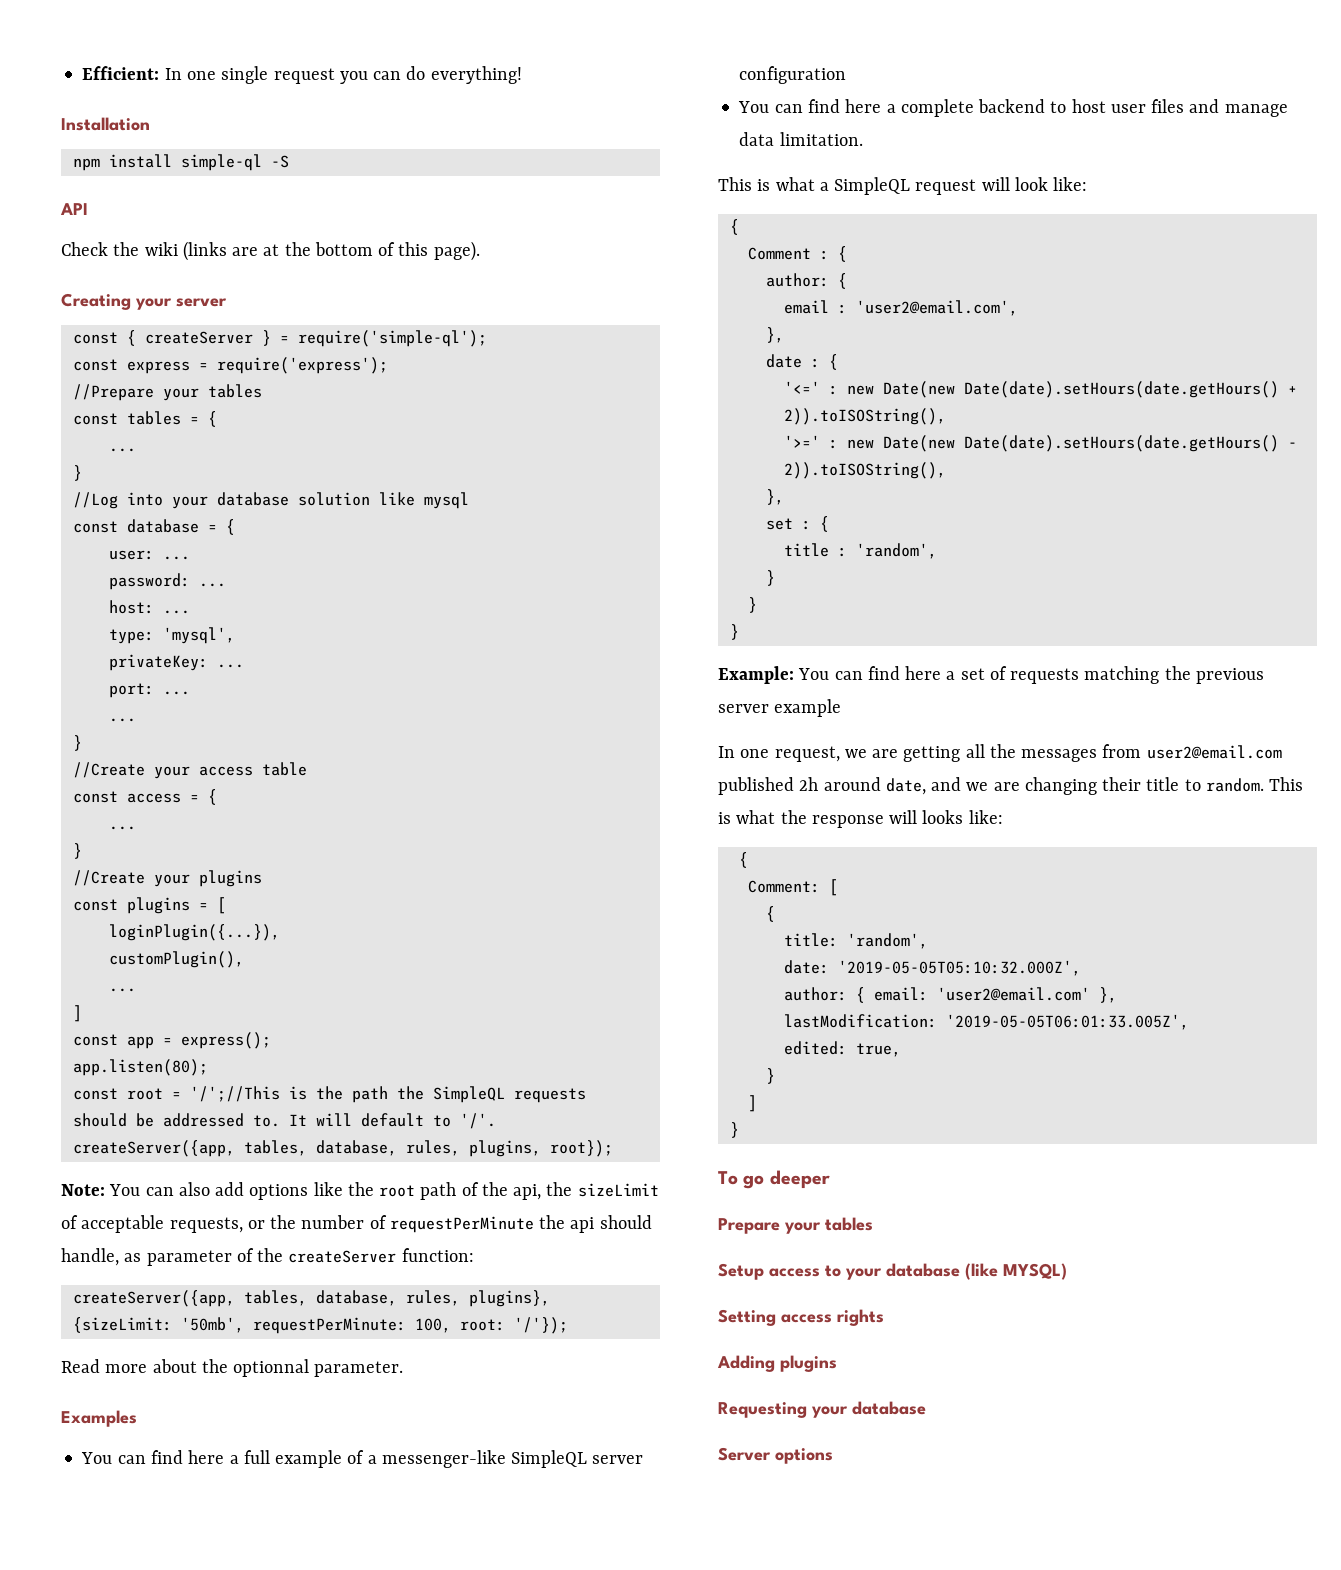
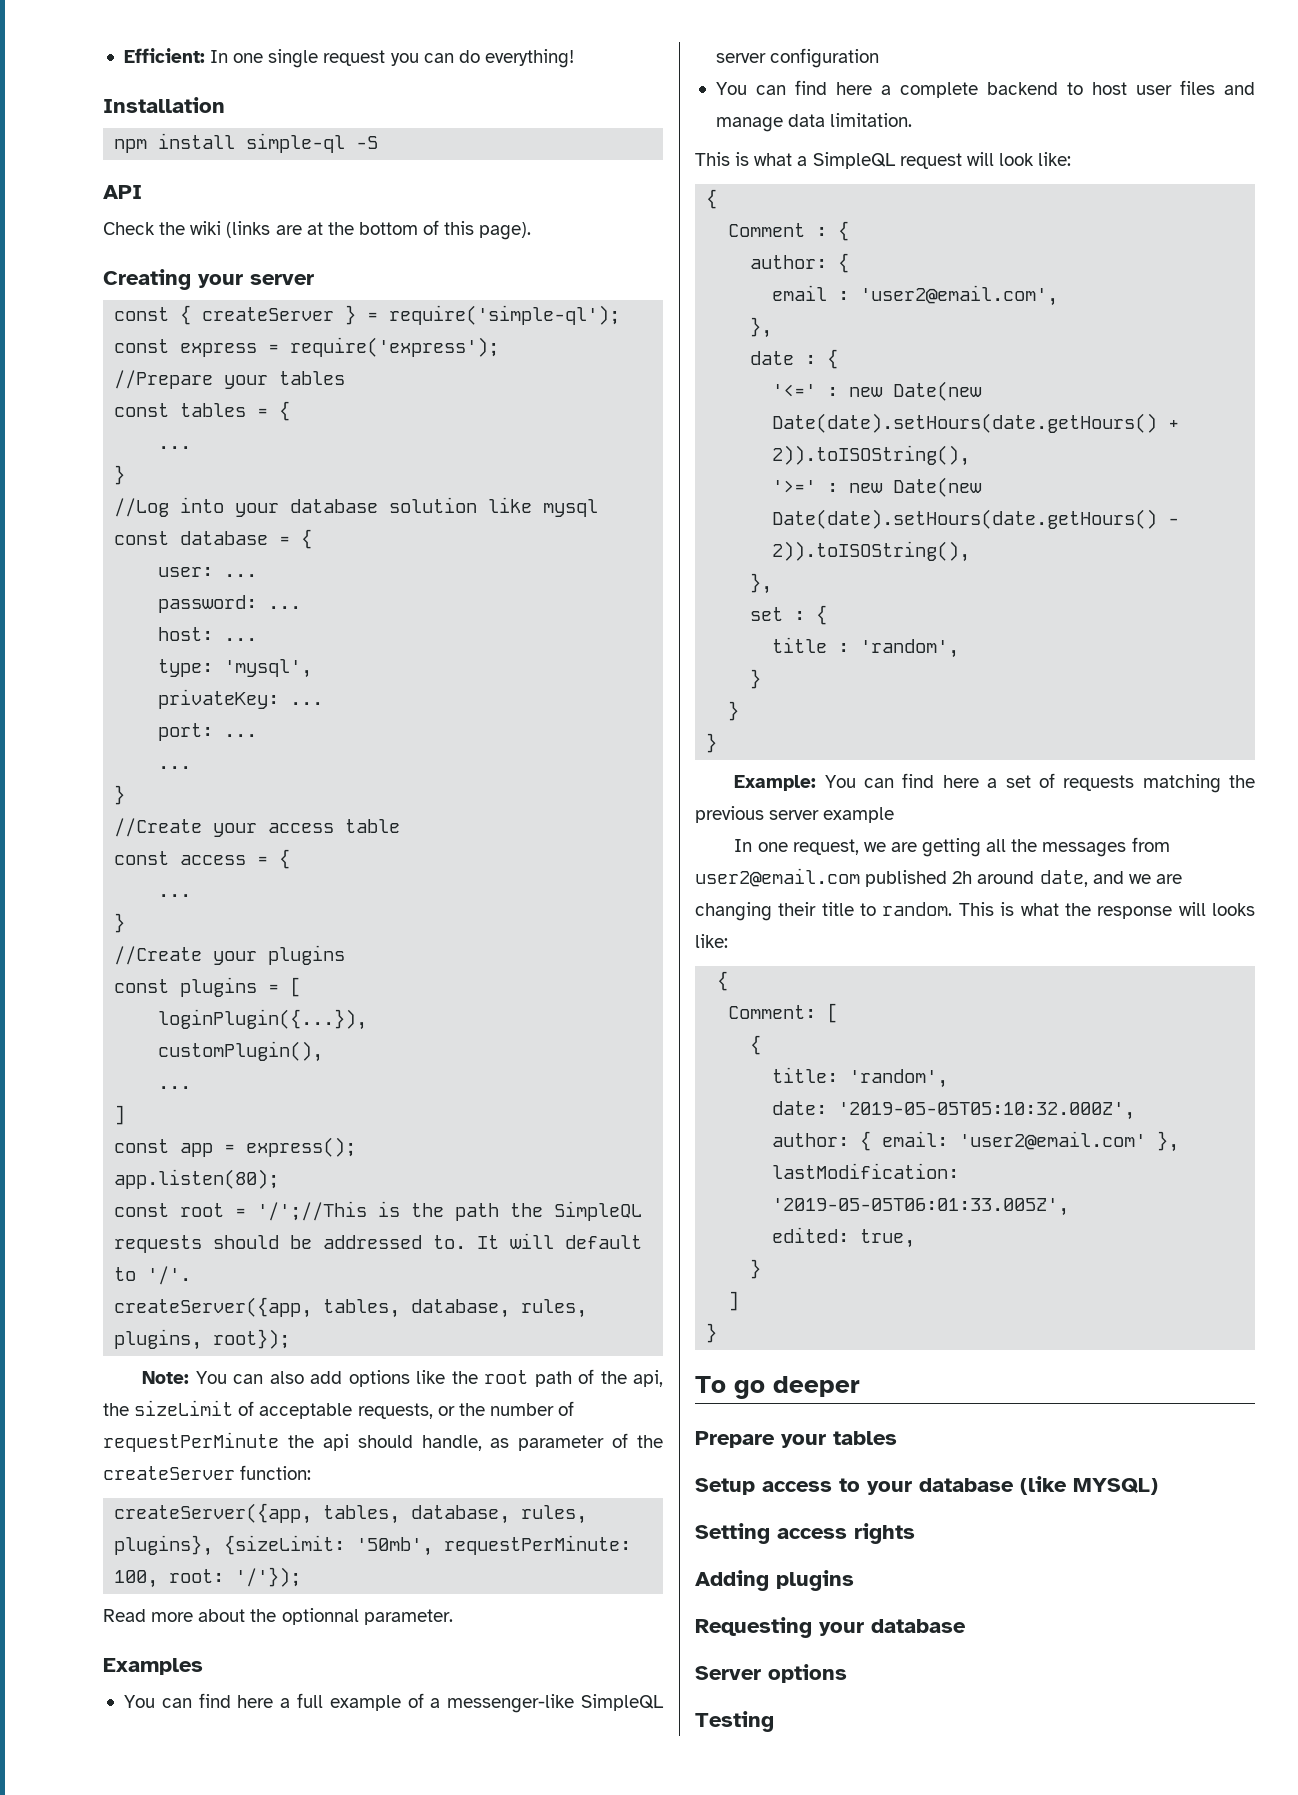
(833, 1456) none -> [695,1711,774,1732] // Testing

